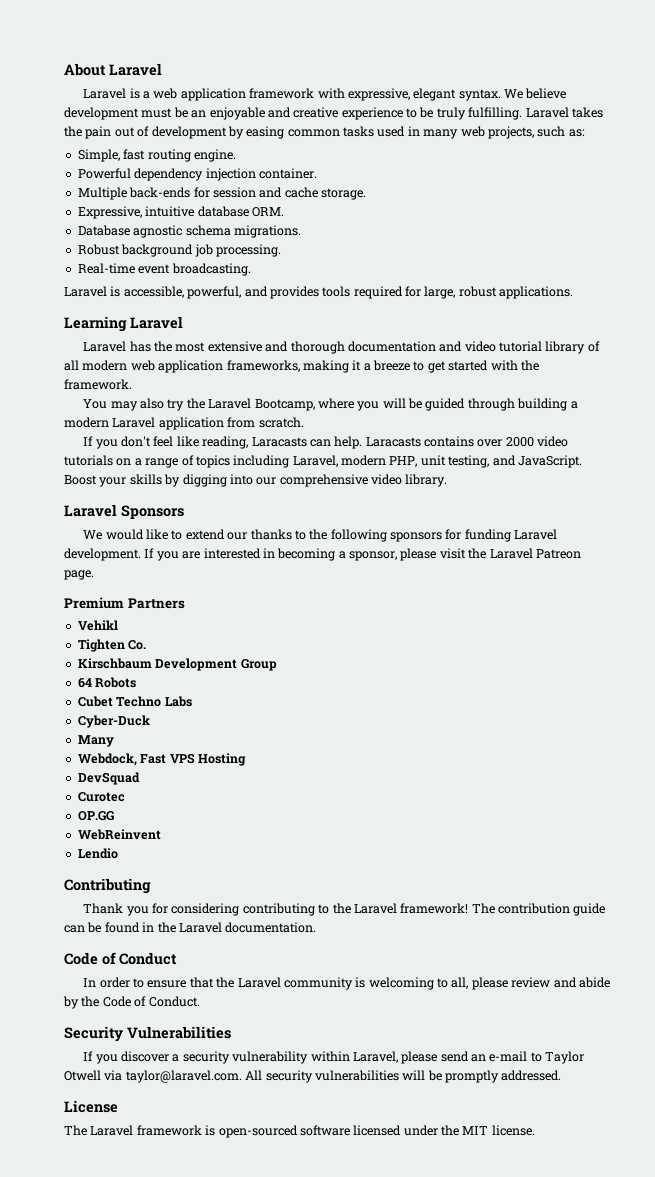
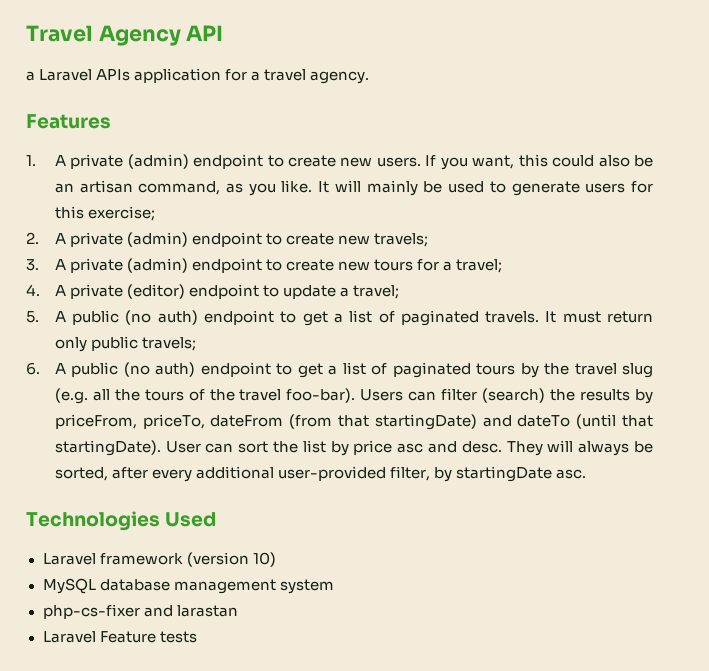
[64,63,162,76] [83,88,567,101] [64,107,603,120] [64,126,585,139] [77,149,236,162] [77,168,317,181] [77,187,366,200] [77,206,284,219] [77,225,301,238] [77,244,281,257] [77,263,251,276] [64,286,574,299] [64,316,183,332] [83,341,600,354] [64,360,539,373] [64,379,132,390] [83,398,578,411] [64,417,304,430] [83,436,569,449] [64,455,582,468] [64,474,448,487] [64,504,184,519] [83,529,558,542] [64,548,581,561] [64,570,94,580] [64,597,185,609] [77,620,118,631] [77,639,147,652] [77,658,277,671] [77,677,137,688] [77,696,192,707] [77,715,150,728] [77,735,114,747] [77,753,246,766] [77,772,140,785] [77,792,125,802] [77,811,114,821] [77,829,161,840] [77,848,118,859] [64,878,151,894] [83,903,606,916] [64,922,317,933] [64,952,177,965] [83,977,610,990] [63,996,200,1009] [64,1026,231,1042] [83,1051,585,1064] [64,1070,562,1083] [64,1100,118,1113] [64,1125,535,1138] About Laravel // Laravel is a web application framework with expressive, elegant syntax. We believe development must be an enjoyable and creative experience to be truly fulfilling. Laravel takes the pain out of development by easing common tasks used in many web projects, such as: // Simple, fast routing engine. // Powerful dependency injection container. // Multiple back-ends for session and cache storage. // Expressive, intuitive database ORM. // Database agnostic schema migrations. // Robust background job processing. // Real-time event broadcasting. // Laravel is accessible, powerful, and provides tools required for large, robust applications. // Learning Laravel // Laravel has the most extensive and thorough documentation and video tutorial library of all modern web application frameworks, making it a breeze to get started with the framework. // You may also try the Laravel Bootcamp, where you will be guided through building a modern Laravel application from scratch. // If you don't feel like reading, Laracasts can help. Laracasts contains over 2000 video tutorials on a range of topics including Laravel, modern PHP, unit testing, and JavaScript. Boost your skills by digging into our comprehensive video library. // Laravel Sponsors // We would like to extend our thanks to the following sponsors for funding Laravel development. If you are interested in becoming a sponsor, please visit the Laravel Patreon page. // Premium Partners // Vehikl // Tighten Co. // Kirschbaum Development Group // 64 Robots // Cubet Techno Labs // Cyber-Duck // Many // Webdock, Fast VPS Hosting // DevSquad // Curotec // OP.GG // WebReinvent // Lendio // Contributing // Thank you for considering contributing to the Laravel framework! The contribution guide can be found in the Laravel documentation. // Code of Conduct // In order to ensure that the Laravel community is welcoming to all, please review and abide by the Code of Conduct. // Security Vulnerabilities // If you discover a security vulnerability within Laravel, please send an e-mail to Taylor Otwell via taylor@laravel.com. All security vulnerabilities will be promptly addressed. // License // The Laravel framework is open-sourced software licensed under the MIT license. -> [26,25,224,46] [26,68,370,84] [26,114,111,129] [26,154,653,170] [54,180,653,196] [54,206,155,221] [26,232,429,247] [26,258,503,273] [26,284,400,299] [26,310,654,326] [54,336,196,352] [26,362,653,378] [54,388,653,404] [54,414,654,430] [54,440,654,456] [54,466,587,482] [26,511,217,531] [42,552,276,567] [42,578,334,594] [42,604,238,619] [42,631,197,643] Travel Agency API // a Laravel APIs application for a travel agency. // Features // 1. A private (admin) endpoint to create new users. If you want, this could also be an artisan command, as you like. It will mainly be used to generate users for this exercise; // 2. A private (admin) endpoint to create new travels; // 3. A private (admin) endpoint to create new tours for a travel; // 4. A private (editor) endpoint to update a travel; // 5. A public (no auth) endpoint to get a list of paginated travels. It must return only public travels; // 6. A public (no auth) endpoint to get a list of paginated tours by the travel slug (e.g. all the tours of the travel foo-bar). Users can filter (search) the results by priceFrom, priceTo, dateFrom (from that startingDate) and dateTo (until that startingDate). User can sort the list by price asc and desc. They will always be sorted, after every additional user-provided filter, by startingDate asc. // Technologies Used // Laravel framework (version 10) // MySQL database management system // php-cs-fixer and larastan // Laravel Feature tests

